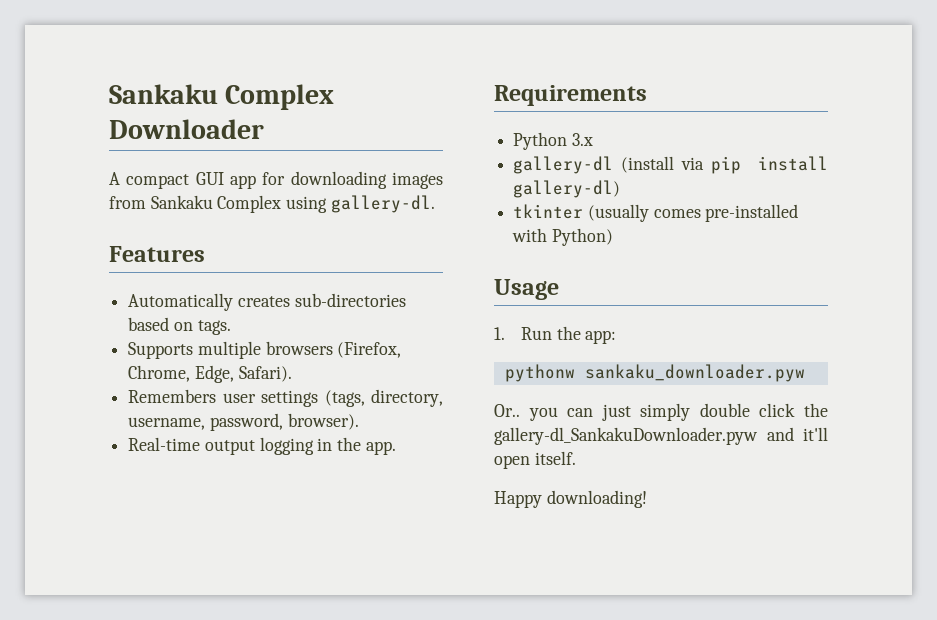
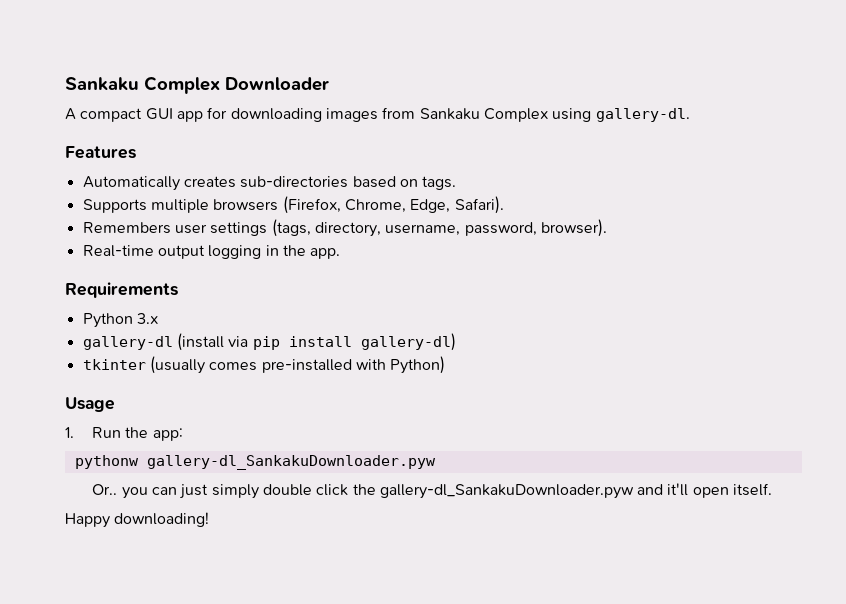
[584,364,805,382] sankaku_downloader.pyw -> [146,455,436,470] gallery-dl_SankakuDownloader.pyw

